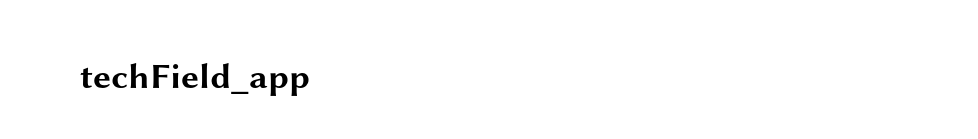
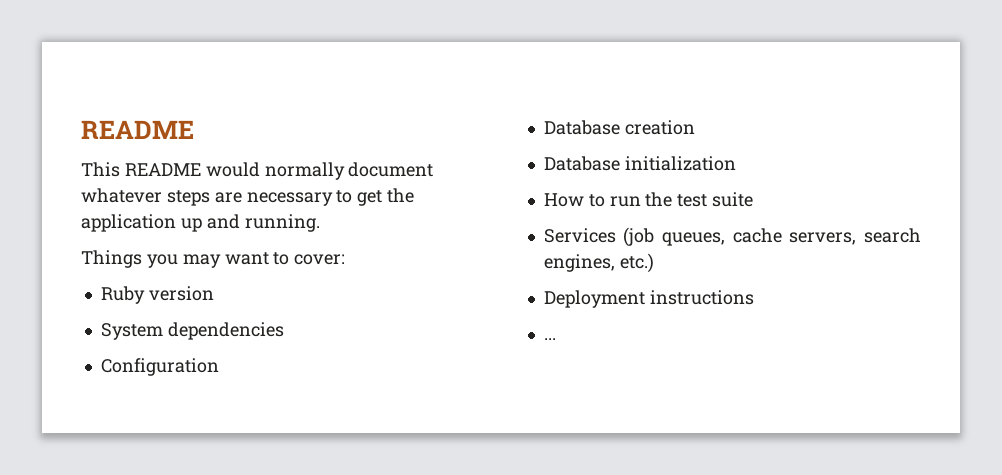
[80,63,310,96] techField_app -> [81,120,194,139] [81,162,434,180] [81,188,415,206] [81,214,320,232] [81,250,346,268] [100,286,214,304] [100,322,284,340] [100,358,219,376] [543,120,695,135] [543,156,736,171] [543,192,754,207] [543,227,921,247] [543,253,654,273] [543,290,754,308] [543,338,556,340] README // This README would normally document whatever steps are necessary to get the application up and running. // Things you may want to cover: // Ruby version // System dependencies // Configuration // Database creation // Database initialization // How to run the test suite // Services (job queues, cache servers, search engines, etc.) // Deployment instructions // ...

